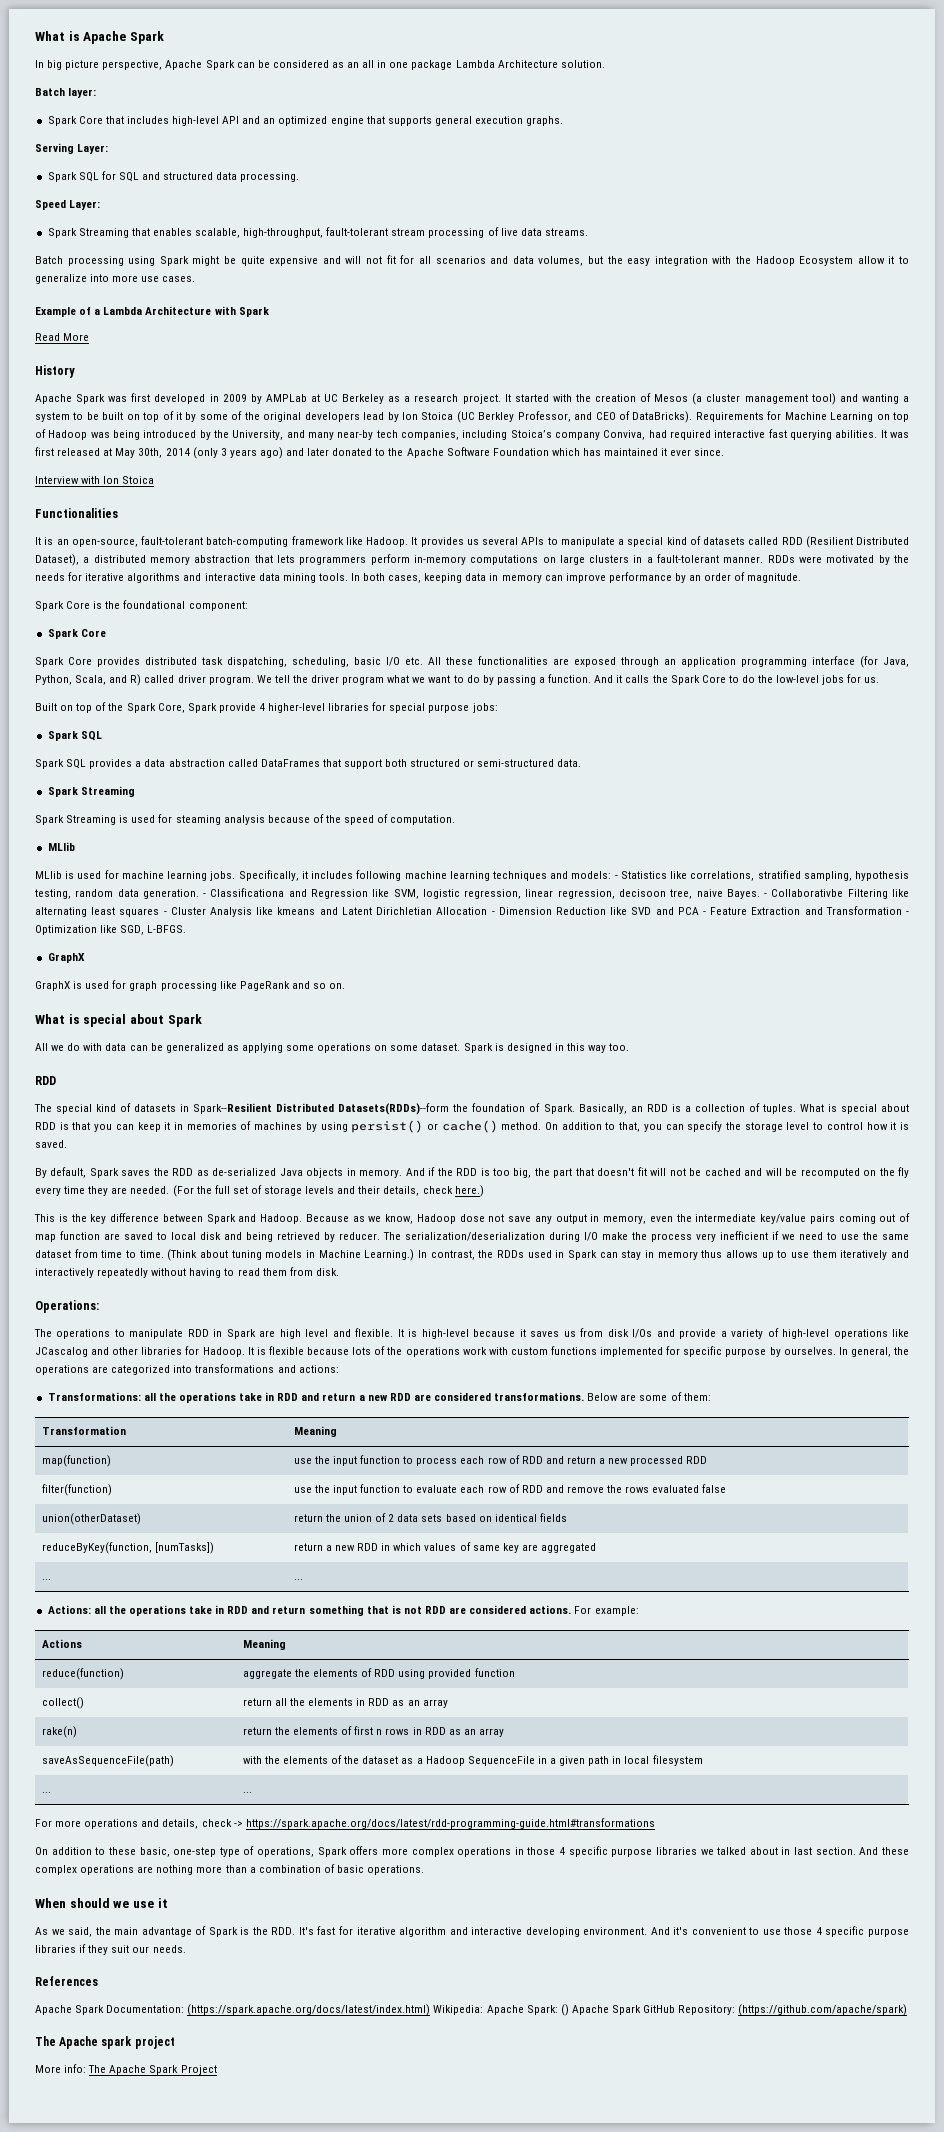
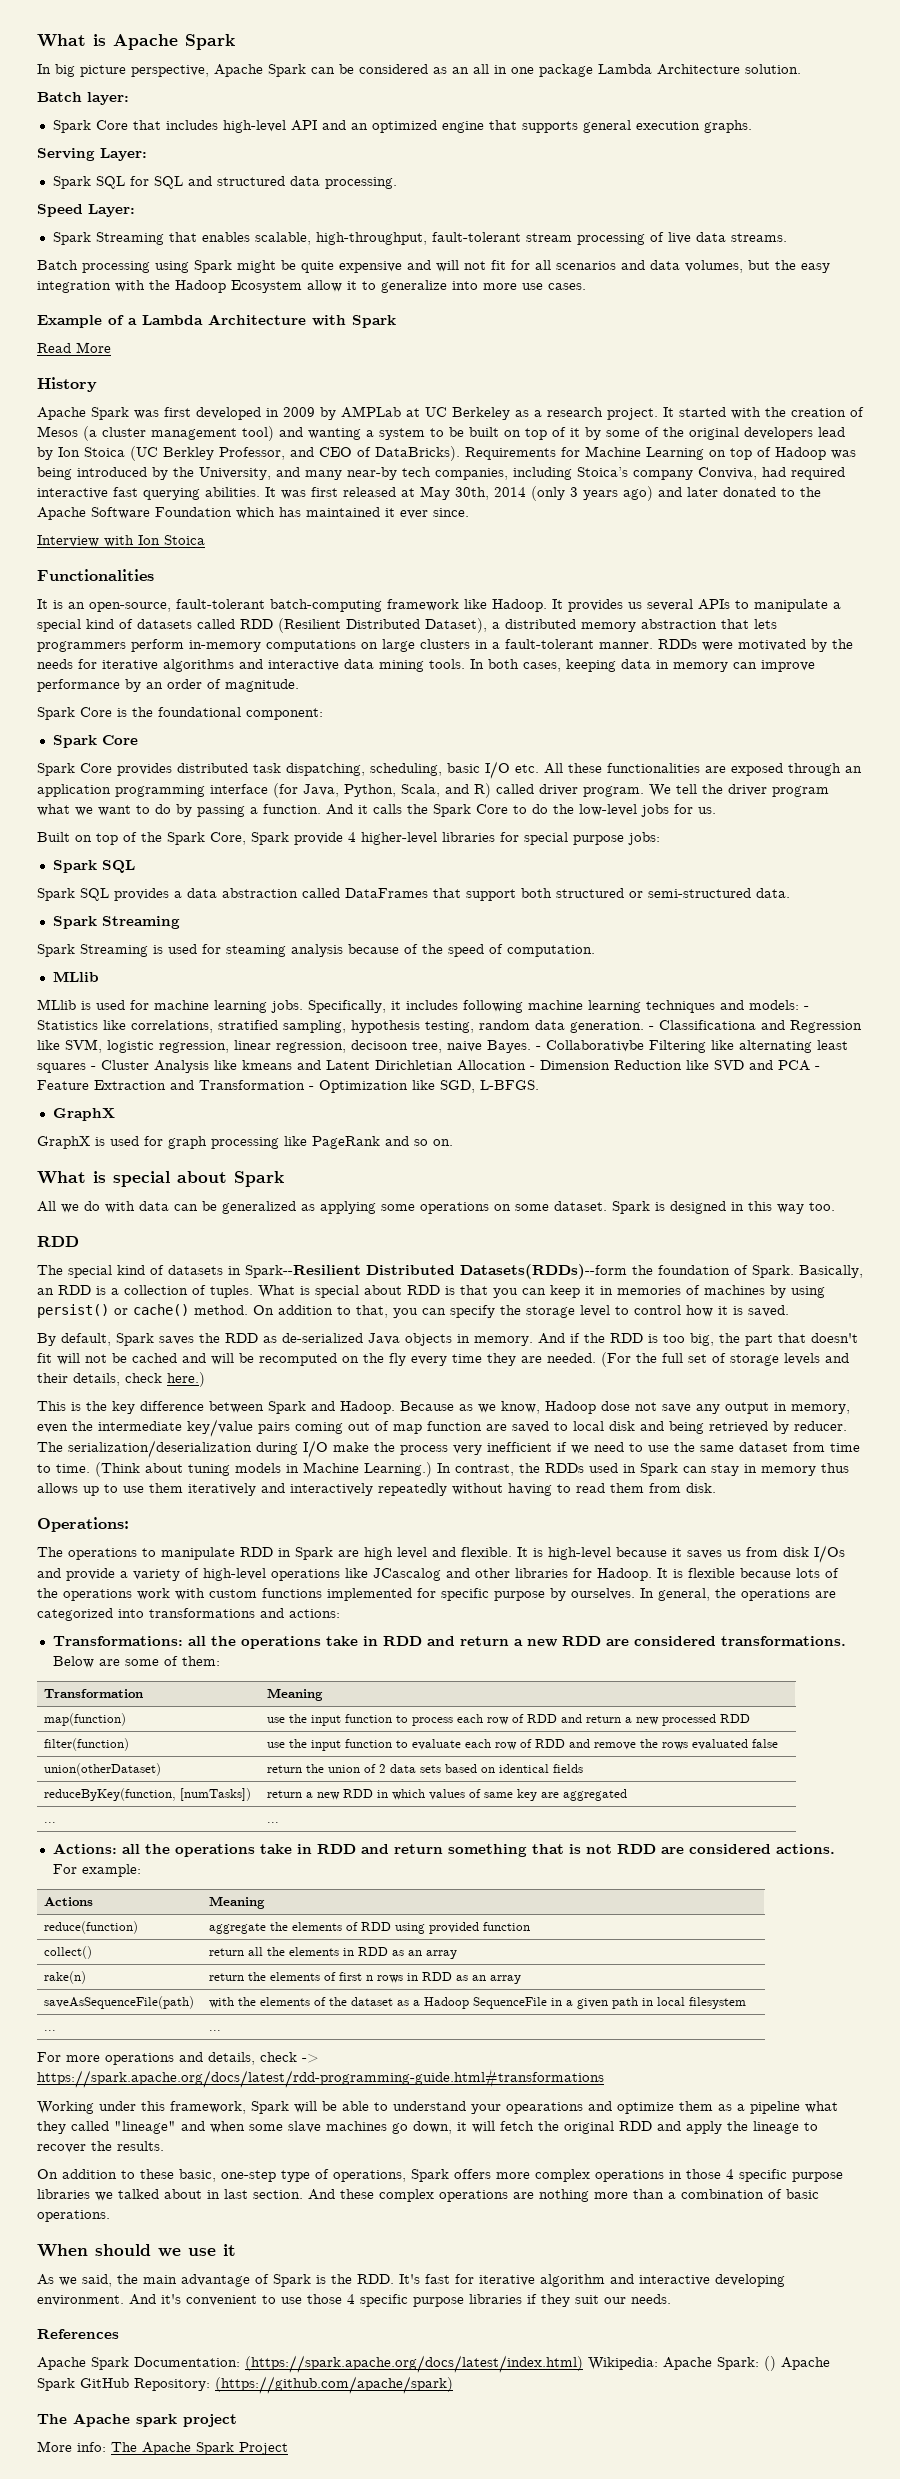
(655, 1823) none -> [37,2101,838,2114] [37,2121,818,2134] [37,2141,164,2153] // Working under this framework, Spark will be able to understand your opearations and optimize them as a pipeline what they called "lineage" and when some slave machines go down, it will fetch the original RDD and apply the lineage to recover the results.

